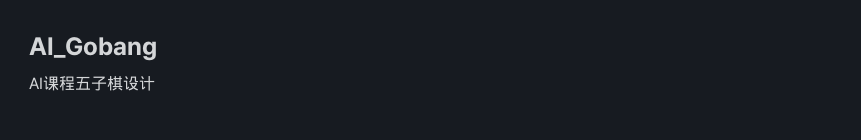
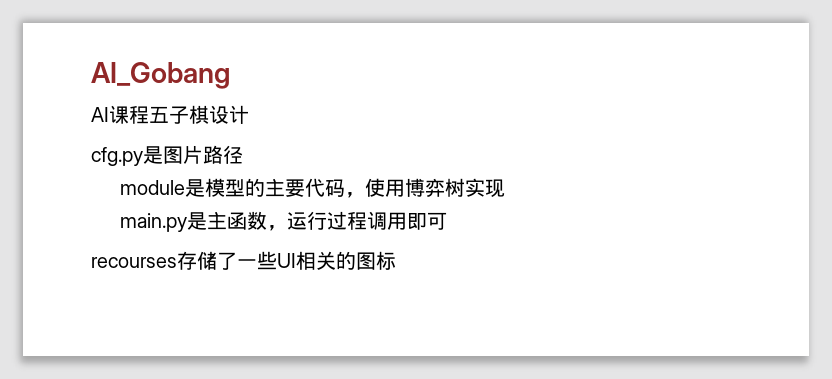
(155, 83) none -> [91,145,243,166] [120,178,506,198] [120,211,448,232] [91,251,396,270] // cfg.py是图片路径 // module是模型的主要代码，使用博弈树实现 // main.py是主函数，运行过程调用即可 // recourses存储了一些UI相关的图标

